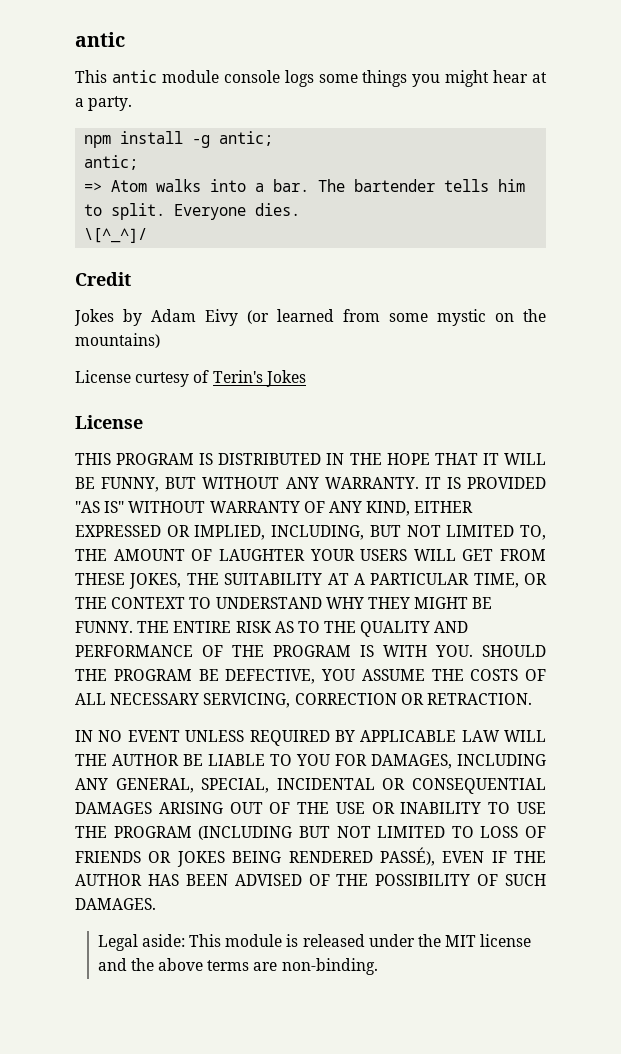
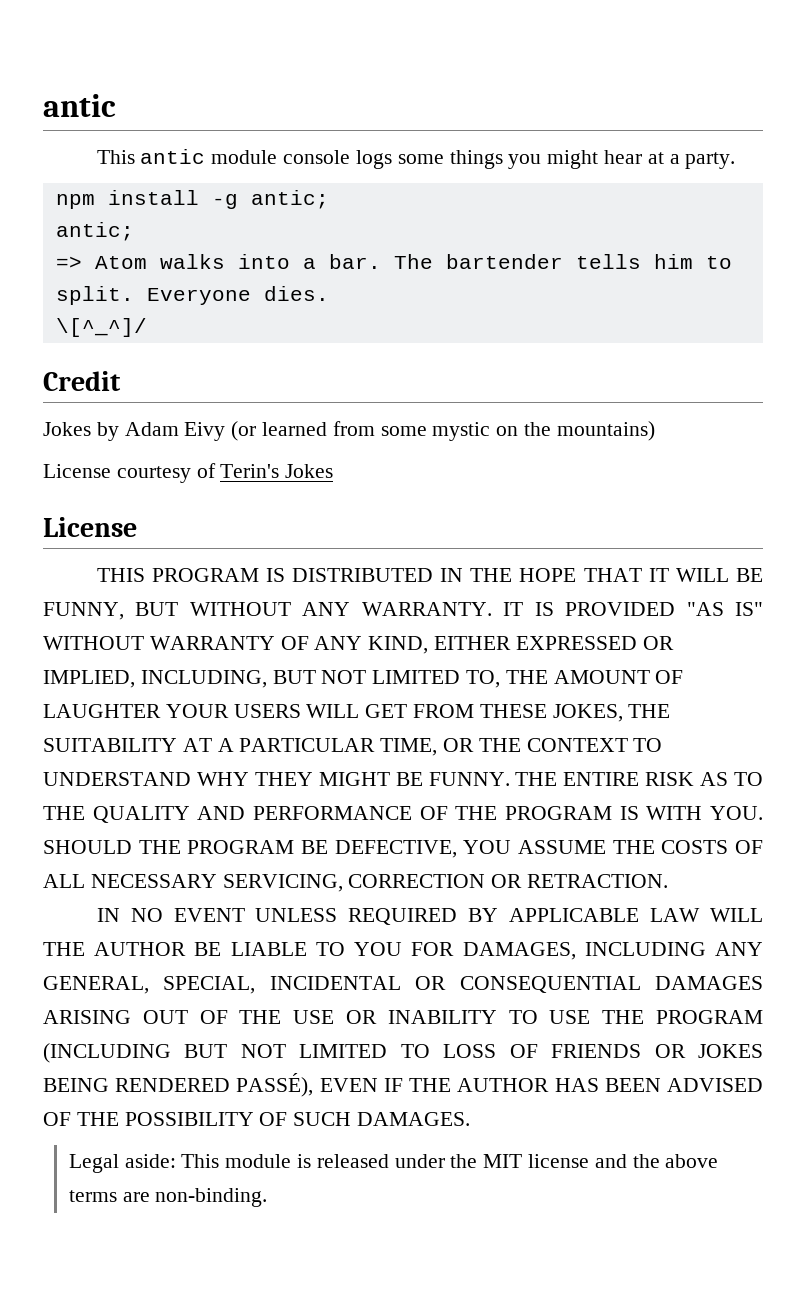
[135,372,190,387] curtesy -> [116,466,191,483] courtesy

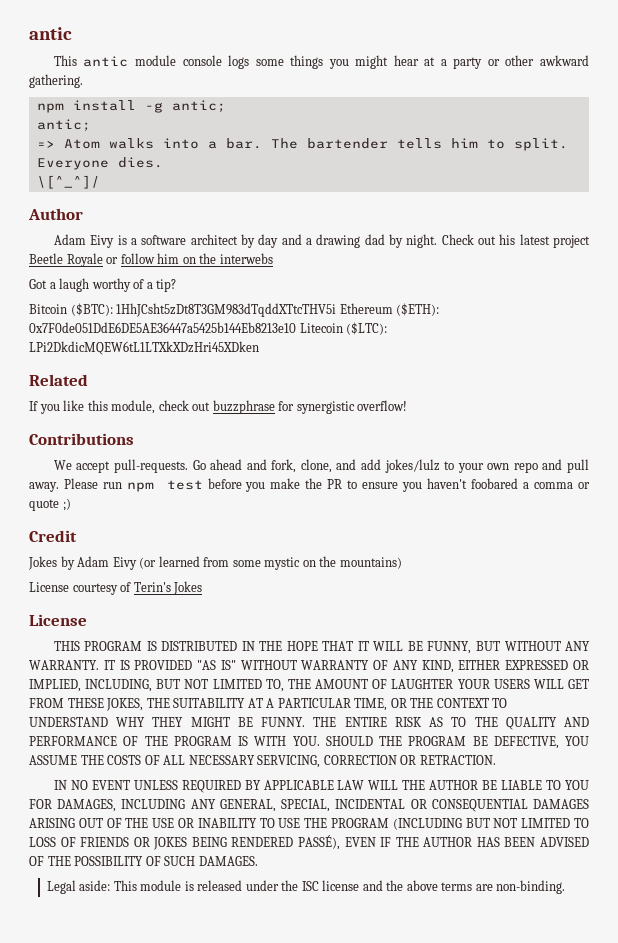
[685,152,736,169] party. -> [453,55,590,69] [29,74,83,88] party or other awkward gathering.
(147, 327) none -> [28,208,83,220] [53,234,590,248] [29,253,273,267] [29,278,177,292] [29,303,440,317] [29,322,388,335] [29,341,259,355] [29,374,88,386] [29,400,408,414] [29,433,134,445] [53,459,590,473] [29,478,590,492] [29,498,71,511] // Author // Adam Eivy is a software architect by day and a drawing dad by night. Check out his latest project Beetle Royale or follow him on the interwebs // Got a laugh worthy of a tip? // Bitcoin ($BTC): 1HhJCsht5zDt8T3GM983dTqddXTtcTHV5i Ethereum ($ETH): 0x7F0de051DdE6DE5AE36447a5425b144Eb8213e10 Litecoin ($LTC): LPi2DkdicMQEW6tL1LTXkXDzHri45XDken // Related // If you like this module, check out buzzphrase for synergistic overflow! // Contributions // We accept pull-requests. Go ahead and fork, clone, and add jokes/lulz to your own repo and pull away. Please run npm test before you make the PR to ensure you haven't foobared a comma or quote ;)
[483,1154,523,1168] MIT -> [301,881,319,891] ISC

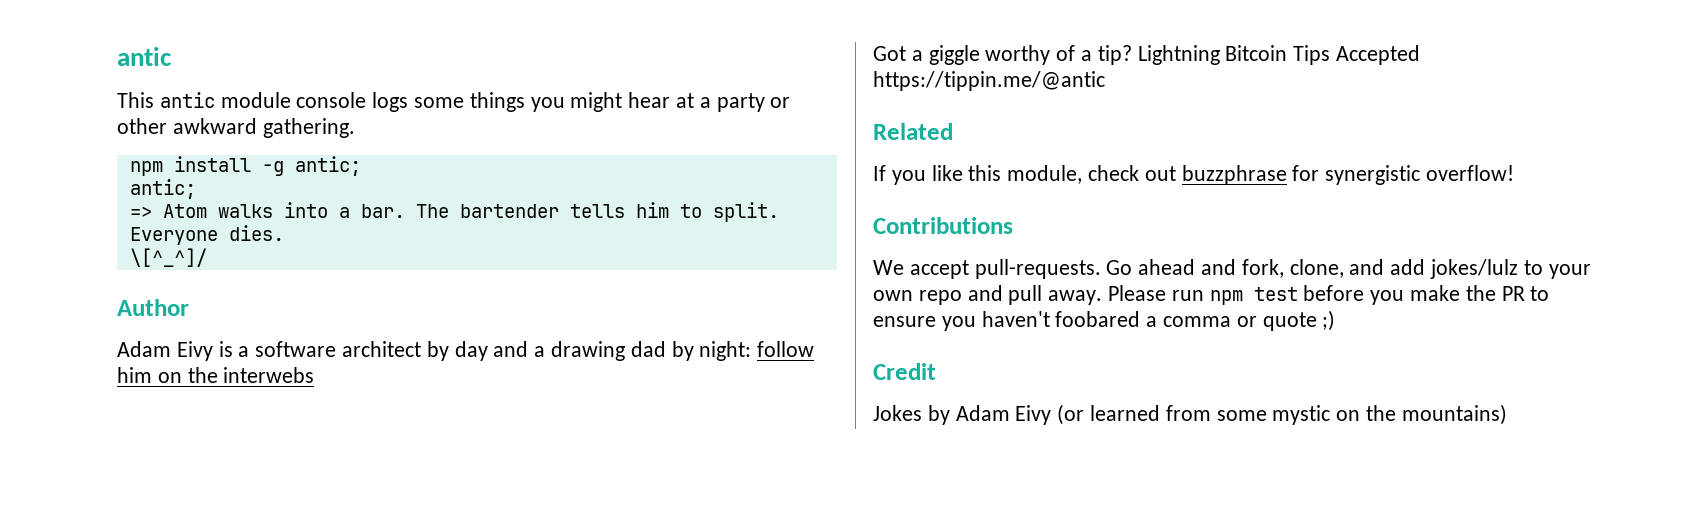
[406,234,590,248] [29,253,119,267] night. Check out his latest project Beetle Royale or -> [699,341,752,361] night:
[59,278,90,292] laugh -> [928,45,980,65] giggle
[29,303,440,317] [29,322,388,335] [29,341,259,355] // Bitcoin ($BTC): 1HhJCsht5zDt8T3GM983dTqddXTtcTHV5i Ethereum ($ETH): 0x7F0de051DdE6DE5AE36447a5425b144Eb8213e10 Litecoin ($LTC): LPi2DkdicMQEW6tL1LTXkXDzHri45XDken -> [1137,45,1421,65] [873,71,1105,91] Lightning Bitcoin Tips Accepted https://tippin.me/@antic
[29,581,203,595] [29,614,87,626] [53,641,590,654] [29,660,589,673] [29,679,589,692] [29,698,508,711] [29,717,589,730] [29,736,589,749] [29,755,496,768] [53,780,589,793] [29,799,589,812] [29,818,589,830] [29,835,589,850] [29,856,258,866] [46,880,566,894] // License courtesy of Terin's Jokes // License // THIS PROGRAM IS DISTRIBUTED IN THE HOPE THAT IT WILL BE FUNNY, BUT WITHOUT ANY WARRANTY. IT IS PROVIDED "AS IS" WITHOUT WARRANTY OF ANY KIND, EITHER EXPRESSED OR IMPLIED, INCLUDING, BUT NOT LIMITED TO, THE AMOUNT OF LAUGHTER YOUR USERS WILL GET FROM THESE JOKES, THE SUITABILITY AT A PARTICULAR TIME, OR THE CONTEXT TO UNDERSTAND WHY THEY MIGHT BE FUNNY. THE ENTIRE RISK AS TO THE QUALITY AND PERFORMANCE OF THE PROGRAM IS WITH YOU. SHOULD THE PROGRAM BE DEFECTIVE, YOU ASSUME THE COSTS OF ALL NECESSARY SERVICING, CORRECTION OR RETRACTION. // IN NO EVENT UNLESS REQUIRED BY APPLICABLE LAW WILL THE AUTHOR BE LIABLE TO YOU FOR DAMAGES, INCLUDING ANY GENERAL, SPECIAL, INCIDENTAL OR CONSEQUENTIAL DAMAGES ARISING OUT OF THE USE OR INABILITY TO USE THE PROGRAM (INCLUDING BUT NOT LIMITED TO LOSS OF FRIENDS OR JOKES BEING RENDERED PASSÉ), EVEN IF THE AUTHOR HAS BEEN ADVISED OF THE POSSIBILITY OF SUCH DAMAGES. // Legal aside: This module is released under the ISC license and the above terms are non-binding. -> (1507, 414) none

